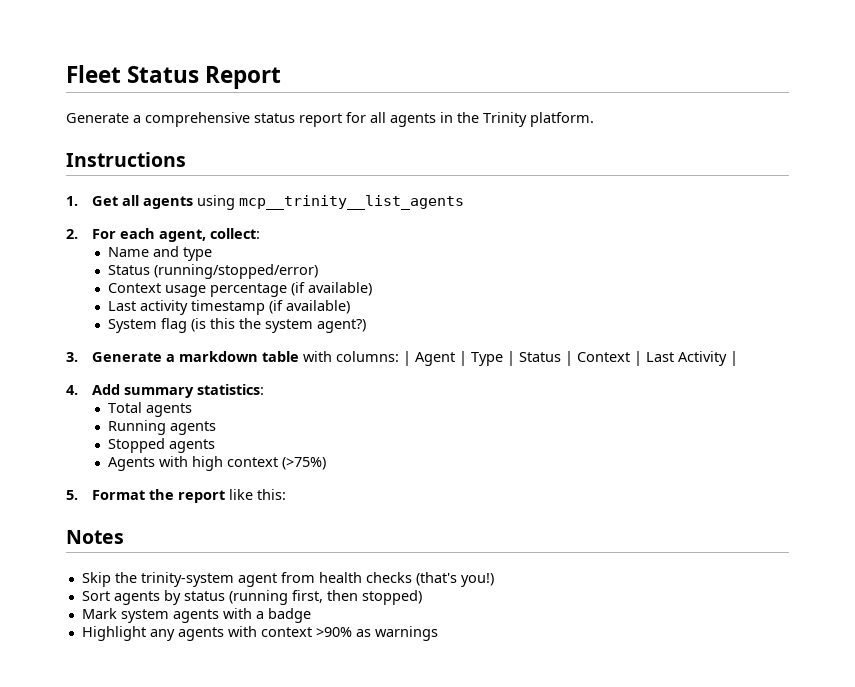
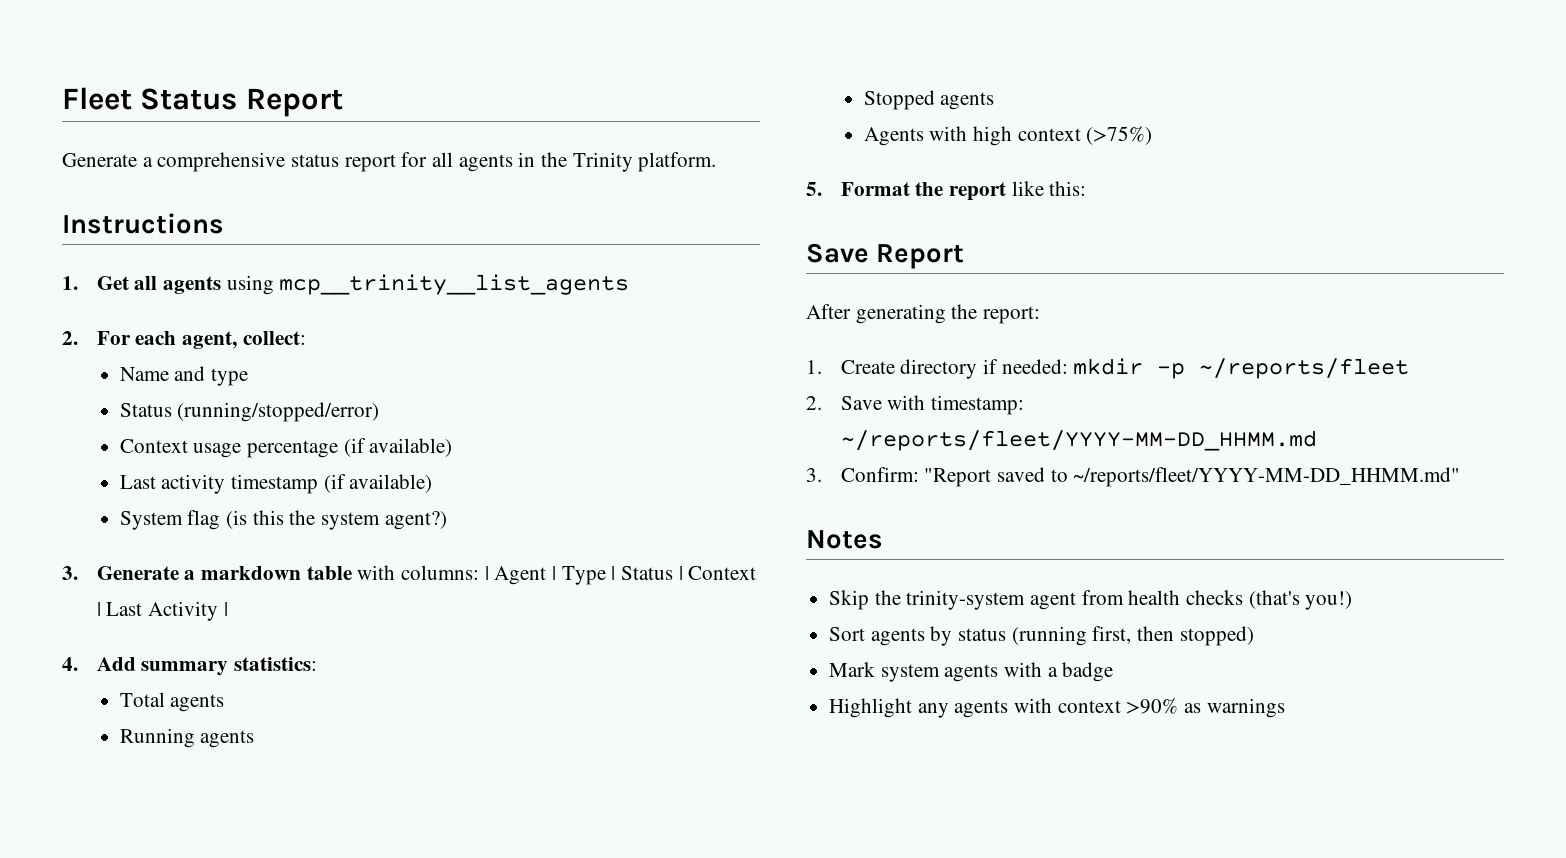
(287, 494) none -> [806,243,965,269] [806,304,1041,324] [806,358,1410,379] [806,395,1024,415] [840,430,1317,451] [806,467,1461,487] // Save Report // After generating the report: // 1. Create directory if needed: mkdir -p ~/reports/fleet // 2. Save with timestamp: ~/reports/fleet/YYYY-MM-DD_HHMM.md // 3. Confirm: "Report saved to ~/reports/fleet/YYYY-MM-DD_HHMM.md"

